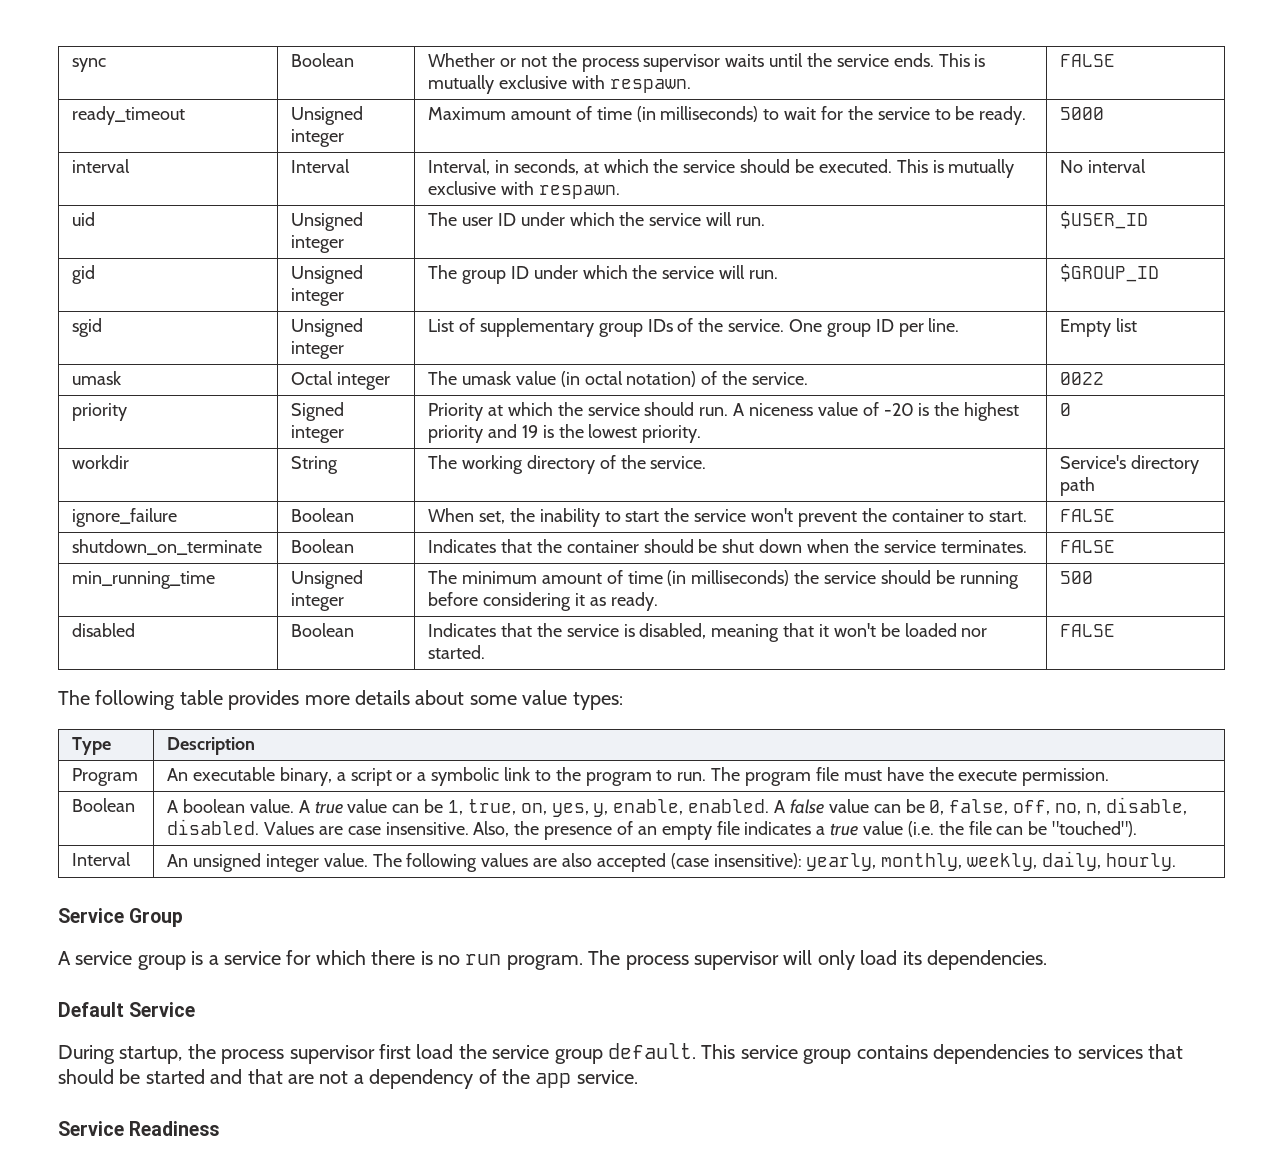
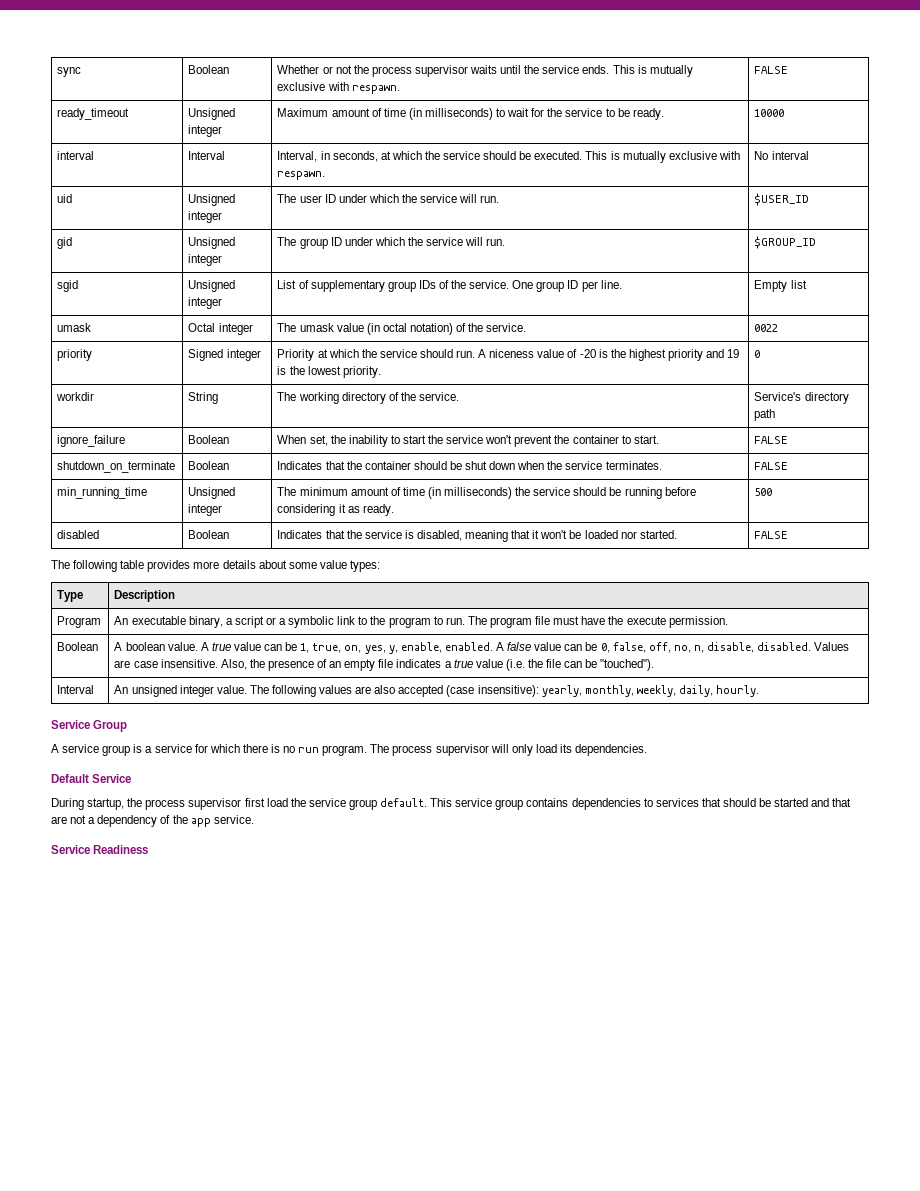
[1060,107,1105,120] 5000 -> [754,109,785,117] 10000

